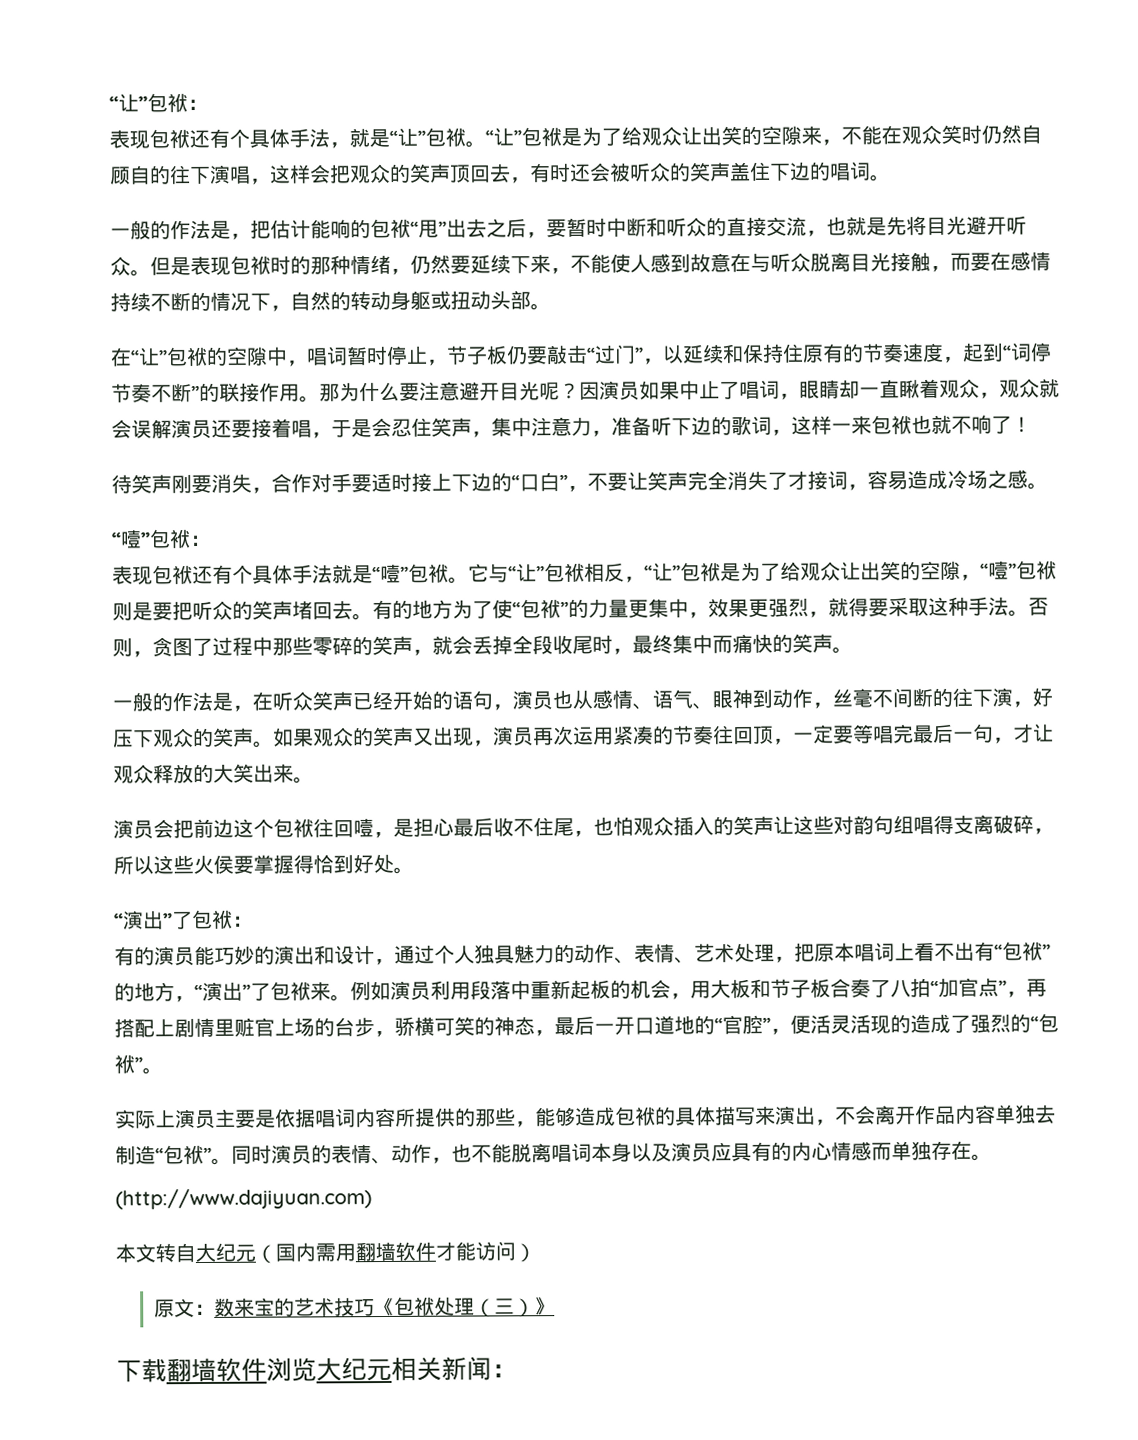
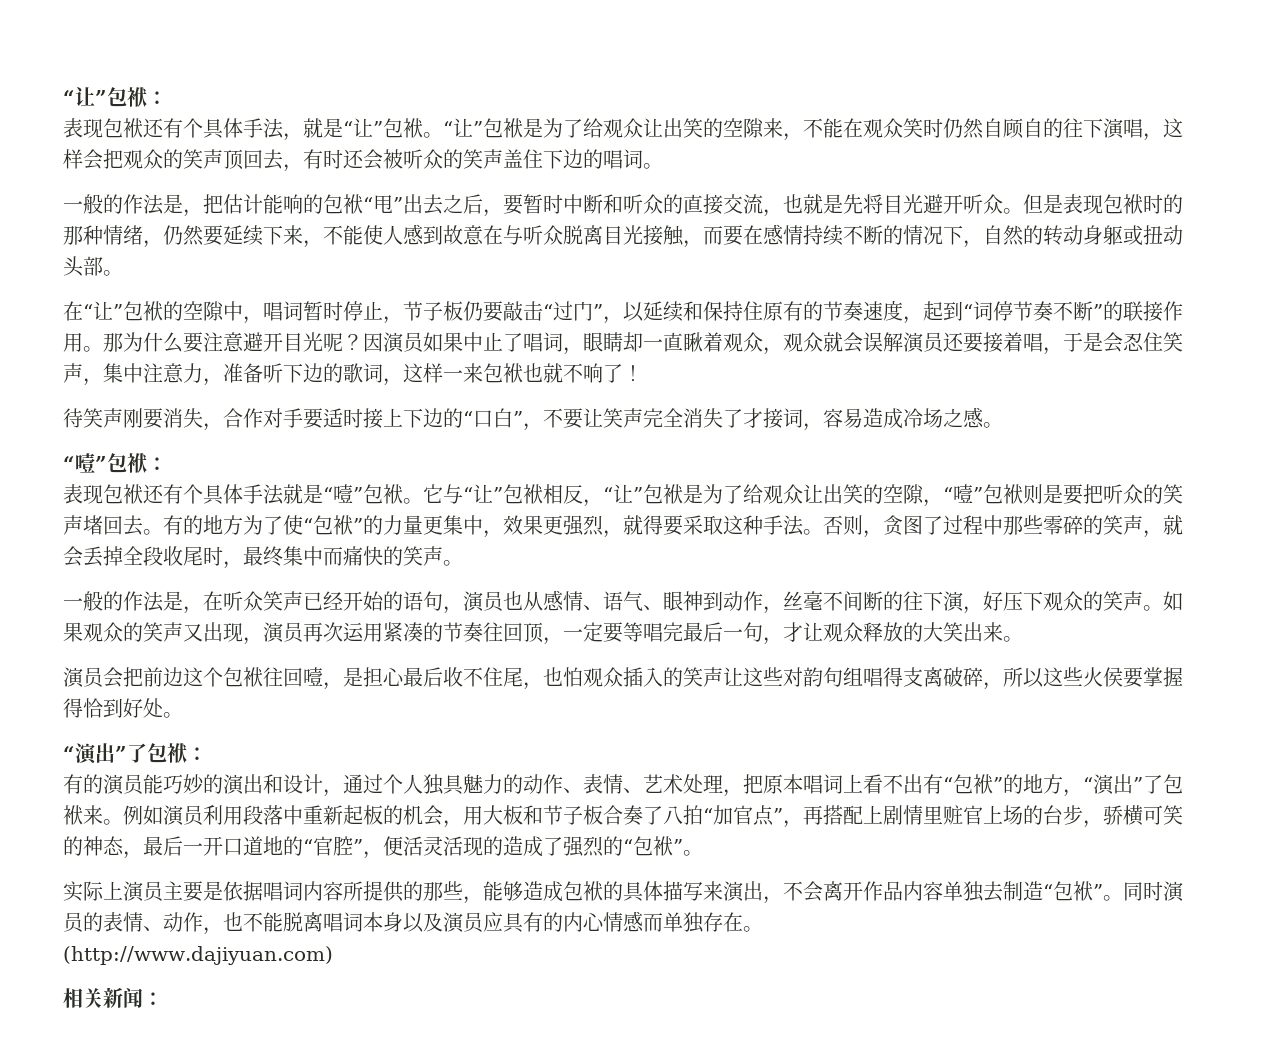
[115,1241,536,1264] [154,1296,556,1318] [116,1357,392,1383] 本文转自大纪元（国内需用翻墙软件才能访问） // 原文：数来宝的艺术技巧《包袱处理（三）》 // 下载翻墙软件浏览大纪元 -> (333, 955) none

